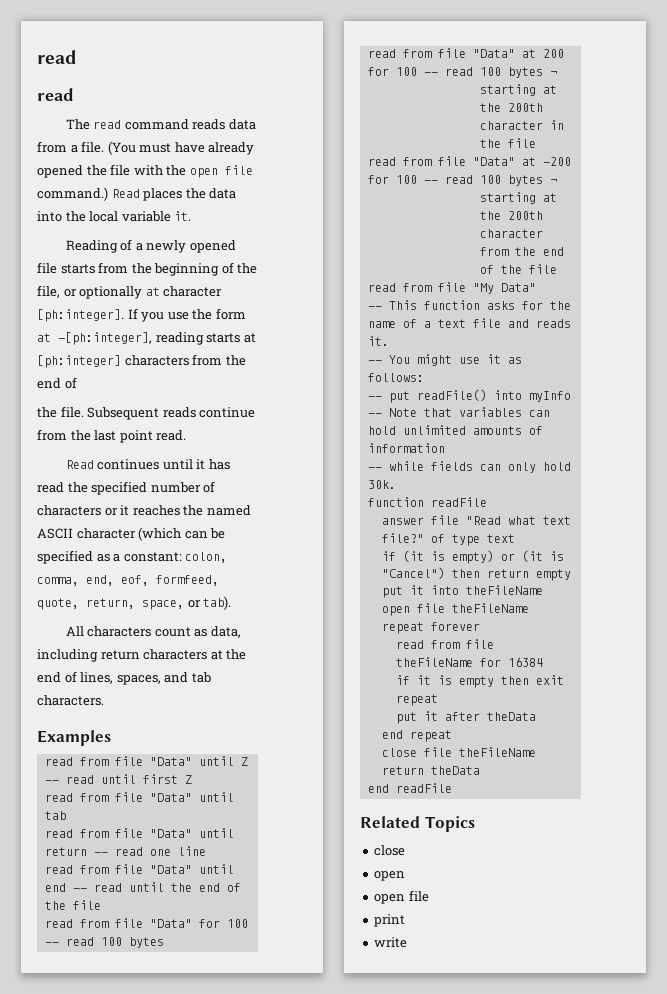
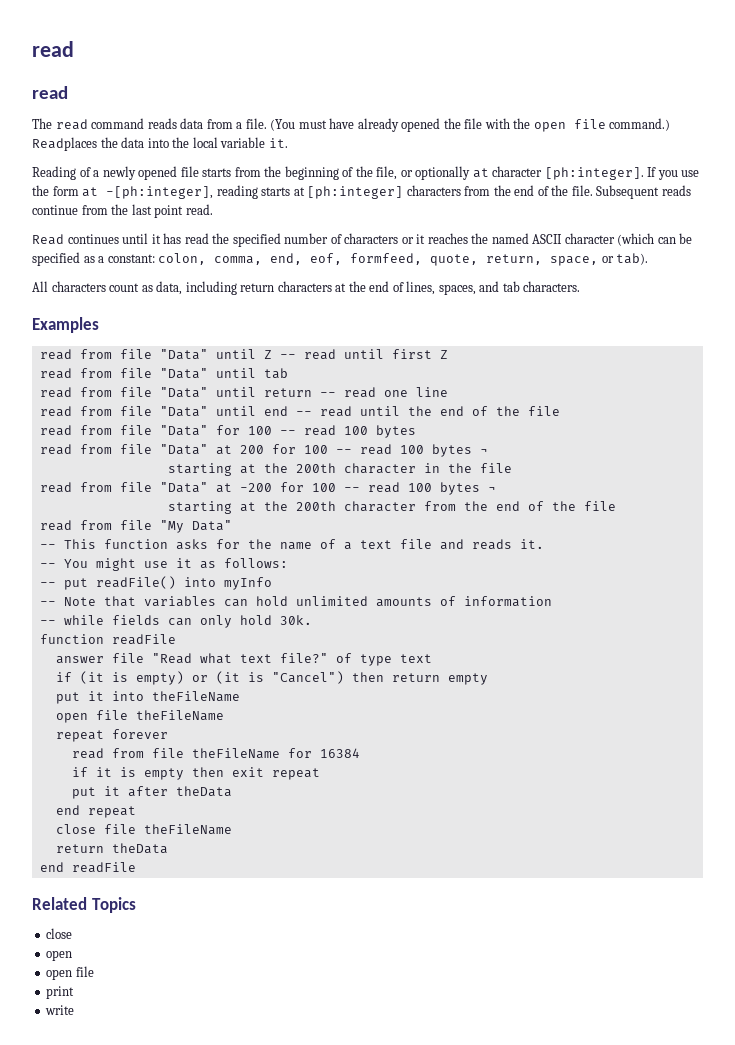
[111,188,183,201] Read places -> [32,137,97,151] Readplaces
(77, 383) // -> (549, 191) none

